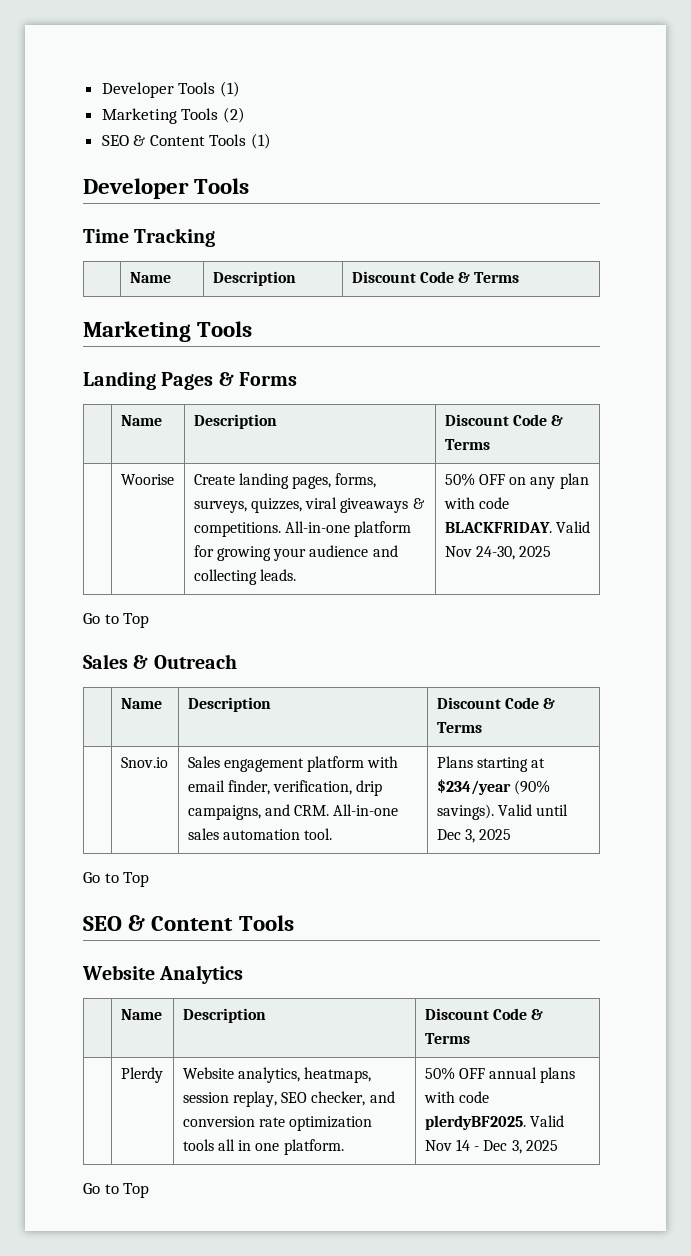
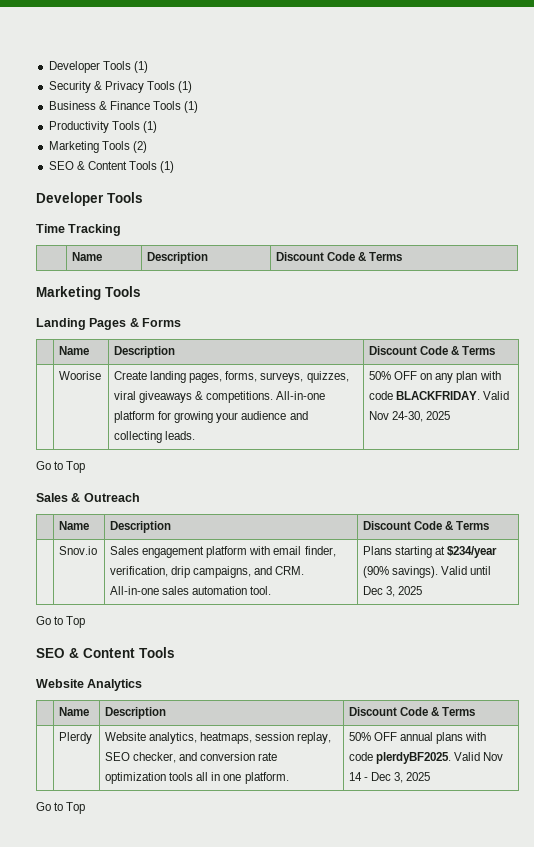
(240, 89) none -> [48,81,193,93] [48,101,199,113] [48,121,157,133] // Security & Privacy Tools (1) // Business & Finance Tools (1) // Productivity Tools (1)

